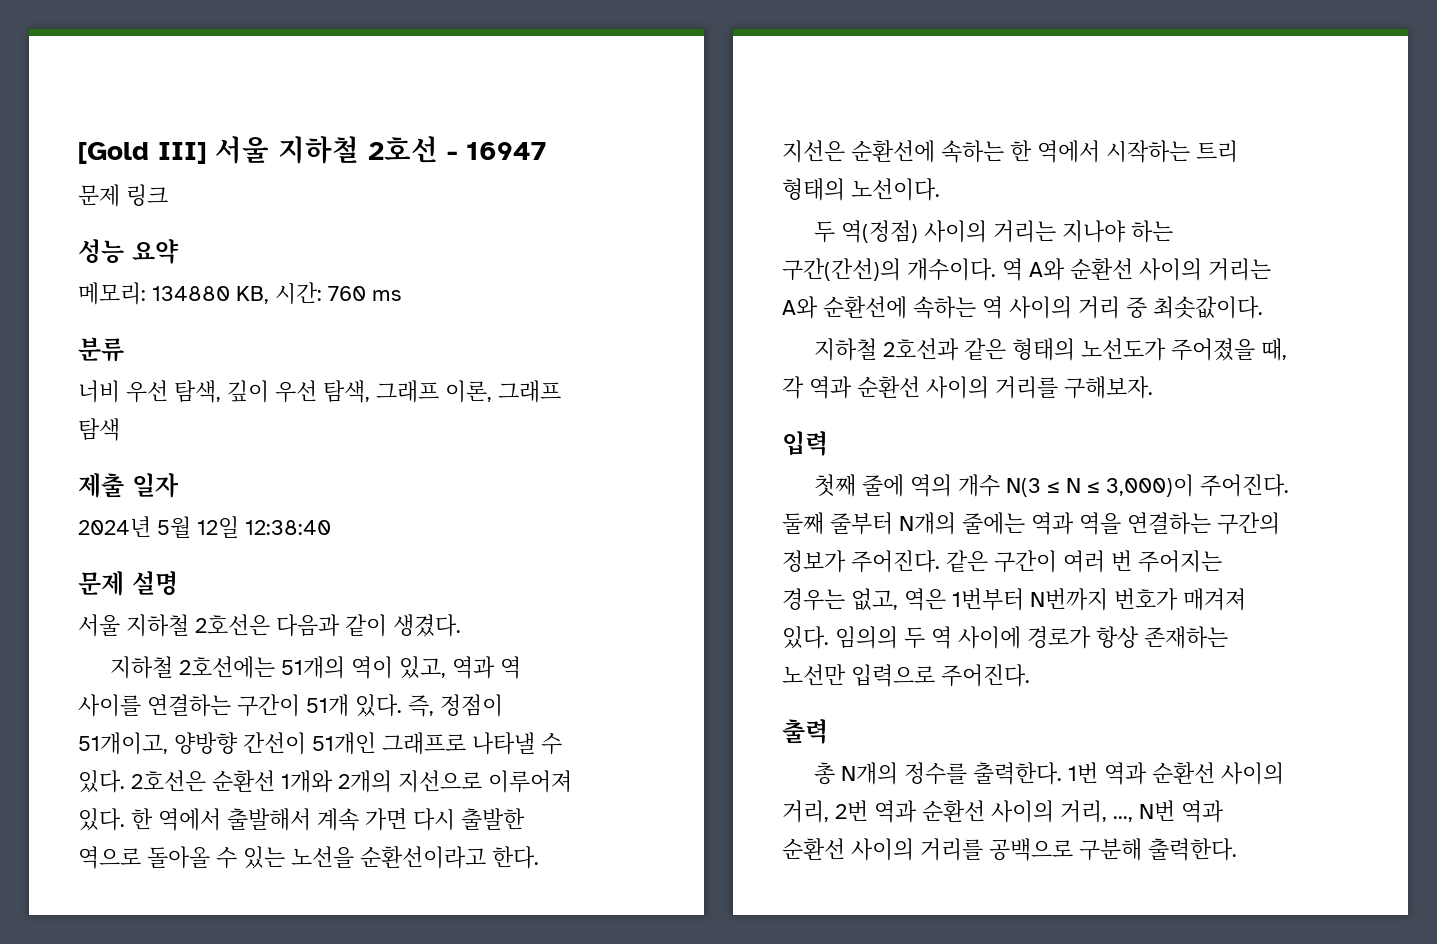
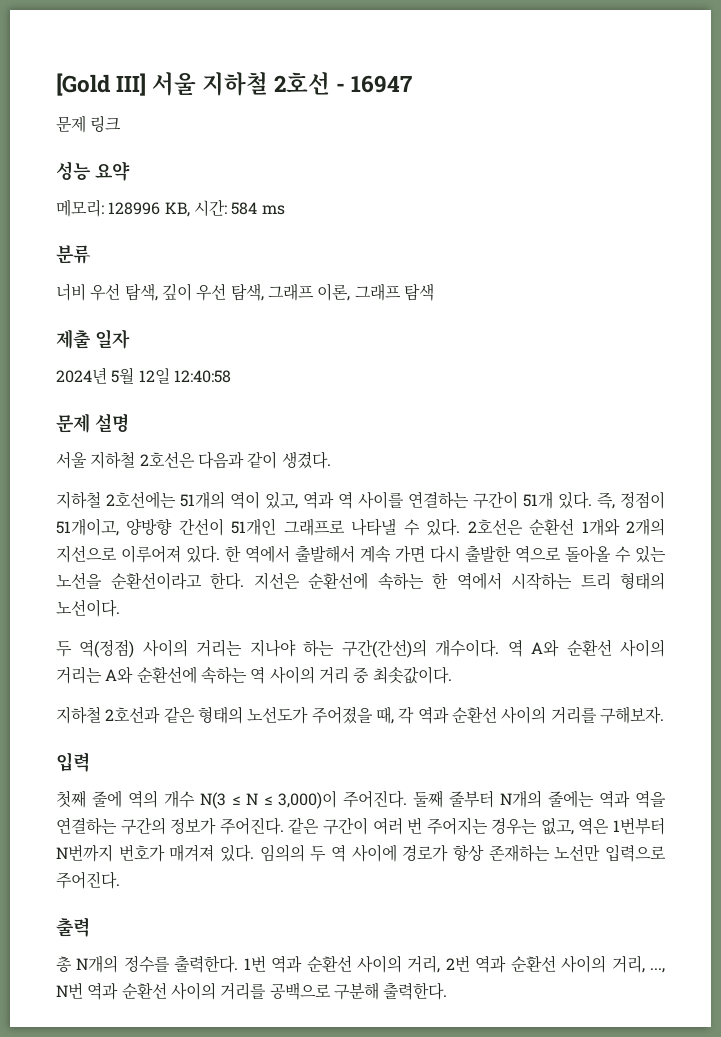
[152,286,230,301] 134880 -> [108,202,161,215] 128996
[328,286,366,301] 760 -> [231,202,258,215] 584
[245,520,331,535] 12:38:40 -> [173,370,231,383] 12:40:58

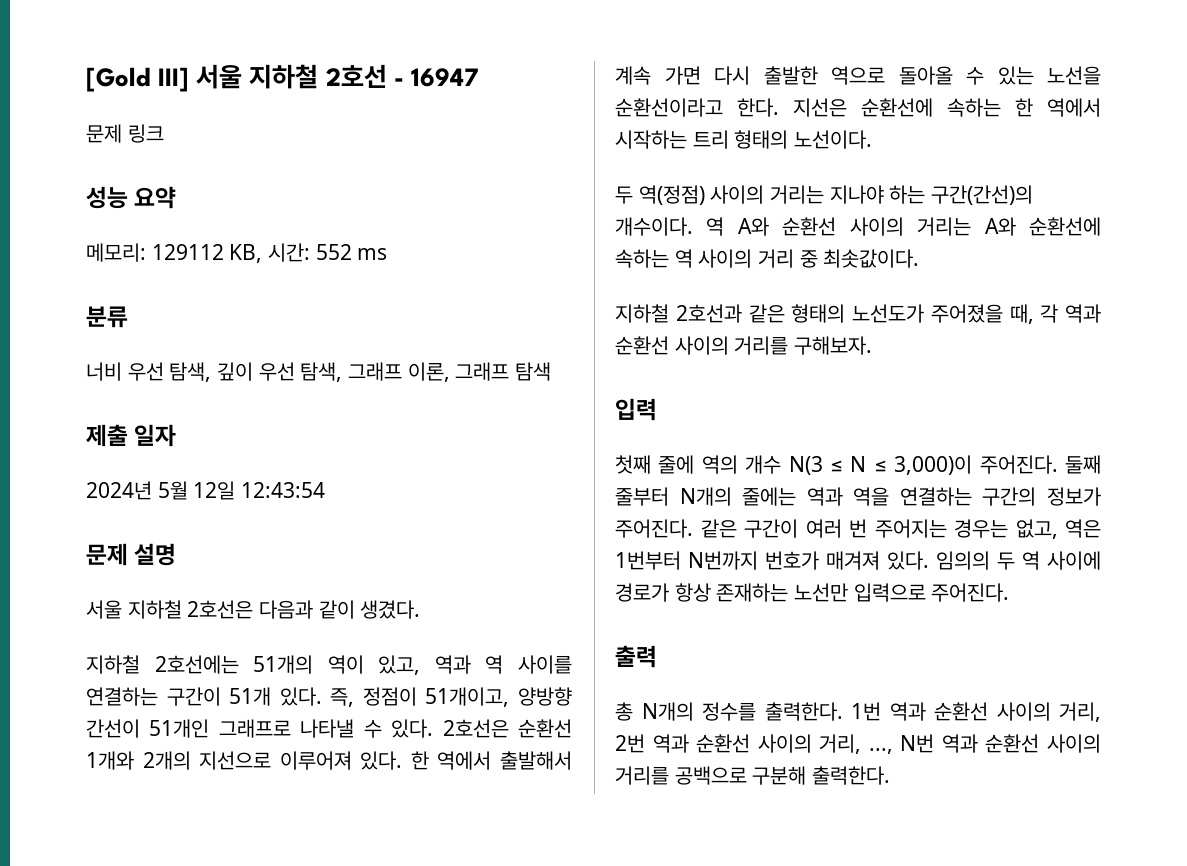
[108,202,161,215] 128996 -> [151,244,224,260] 129112
[231,202,258,215] 584 -> [315,244,352,260] 552
[173,370,231,383] 12:40:58 -> [241,482,326,498] 12:43:54

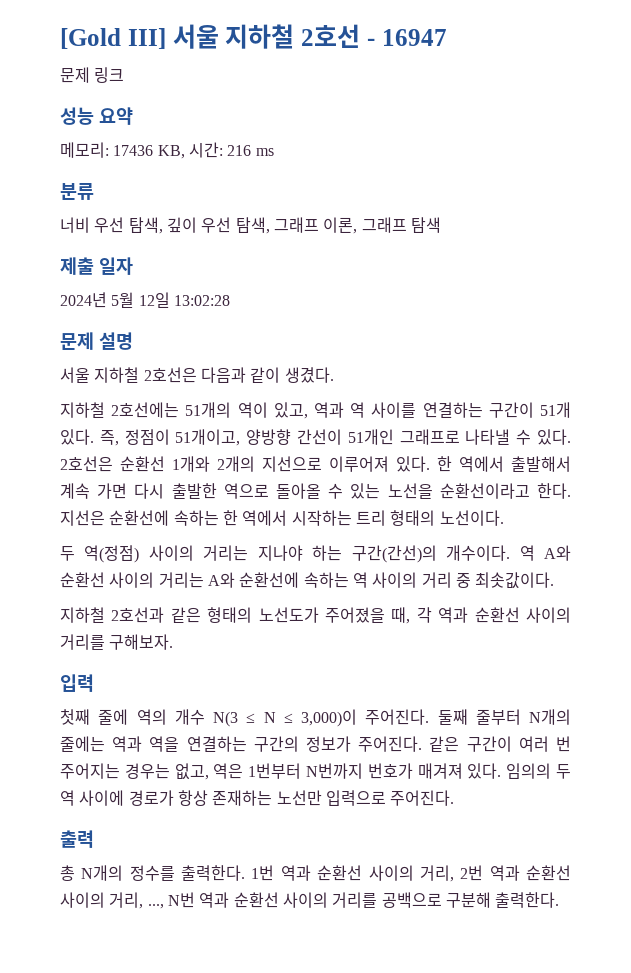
[151,244,224,260] 129112 -> [113,145,154,156] 17436
[315,244,352,260] 552 -> [227,145,252,156] 216
[241,482,326,498] 12:43:54 -> [173,295,230,306] 13:02:28

